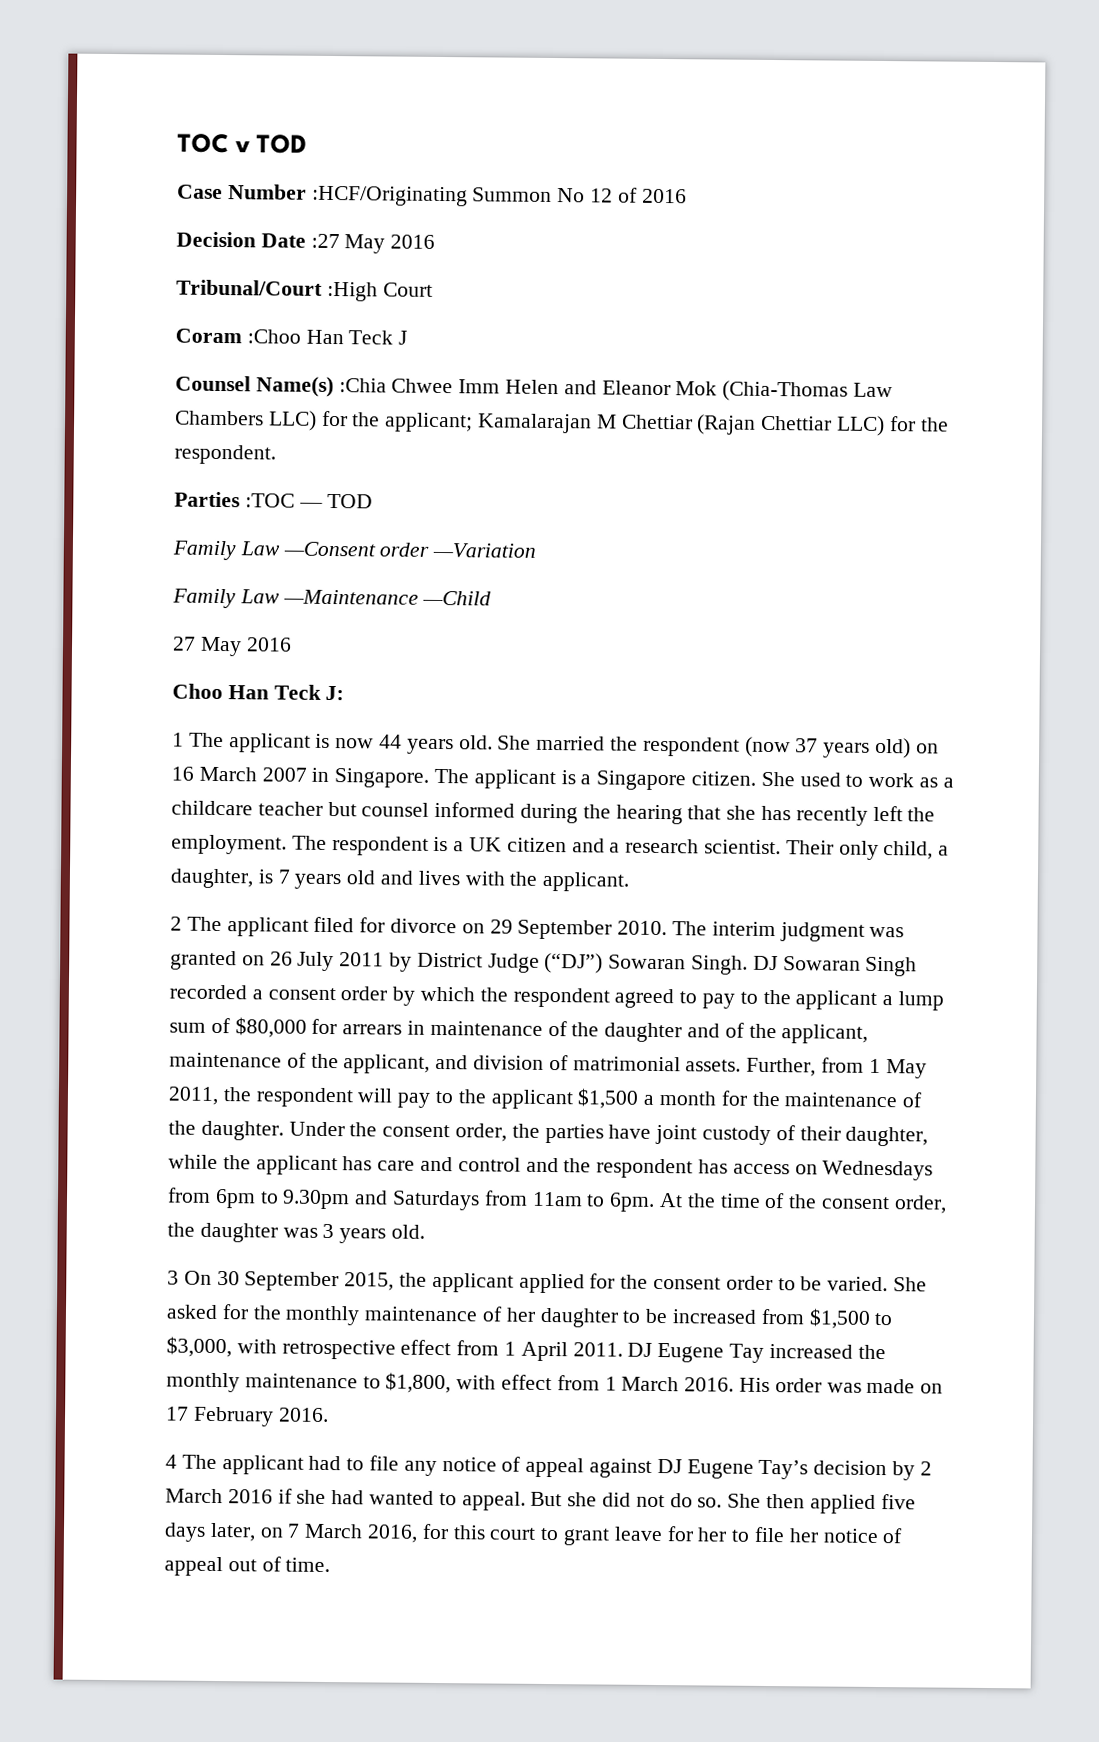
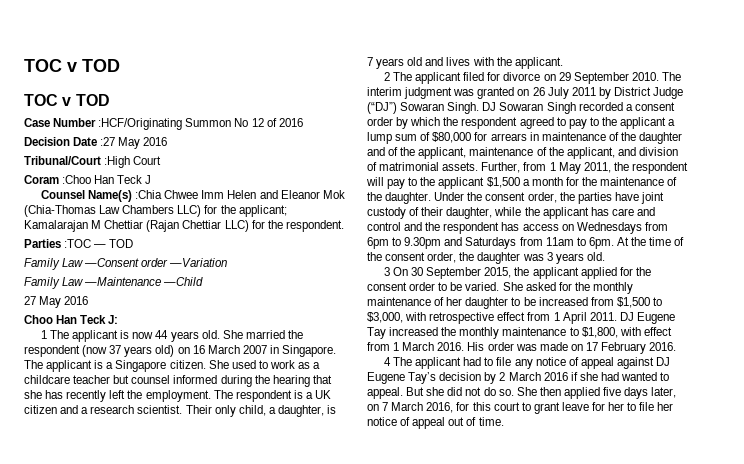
[177,133,308,154] TOC v TOD -> [24,59,120,72] [24,94,110,106] TOC v TOD // TOC v TOD

